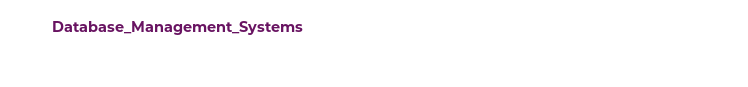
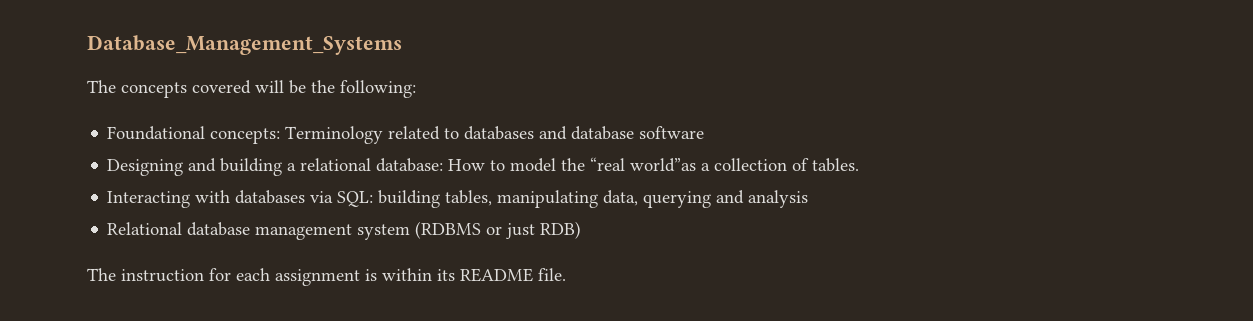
(303, 28) none -> [87,80,416,98] [107,126,705,144] [107,157,860,176] [107,190,809,208] [107,221,582,240] [87,268,566,286] // The concepts covered will be the following: // Foundational concepts: Terminology related to databases and database software // Designing and building a relational database: How to model the “real world”as a collection of tables. // Interacting with databases via SQL: building tables, manipulating data, querying and analysis // Relational database management system (RDBMS or just RDB) // The instruction for each assignment is within its README file.

